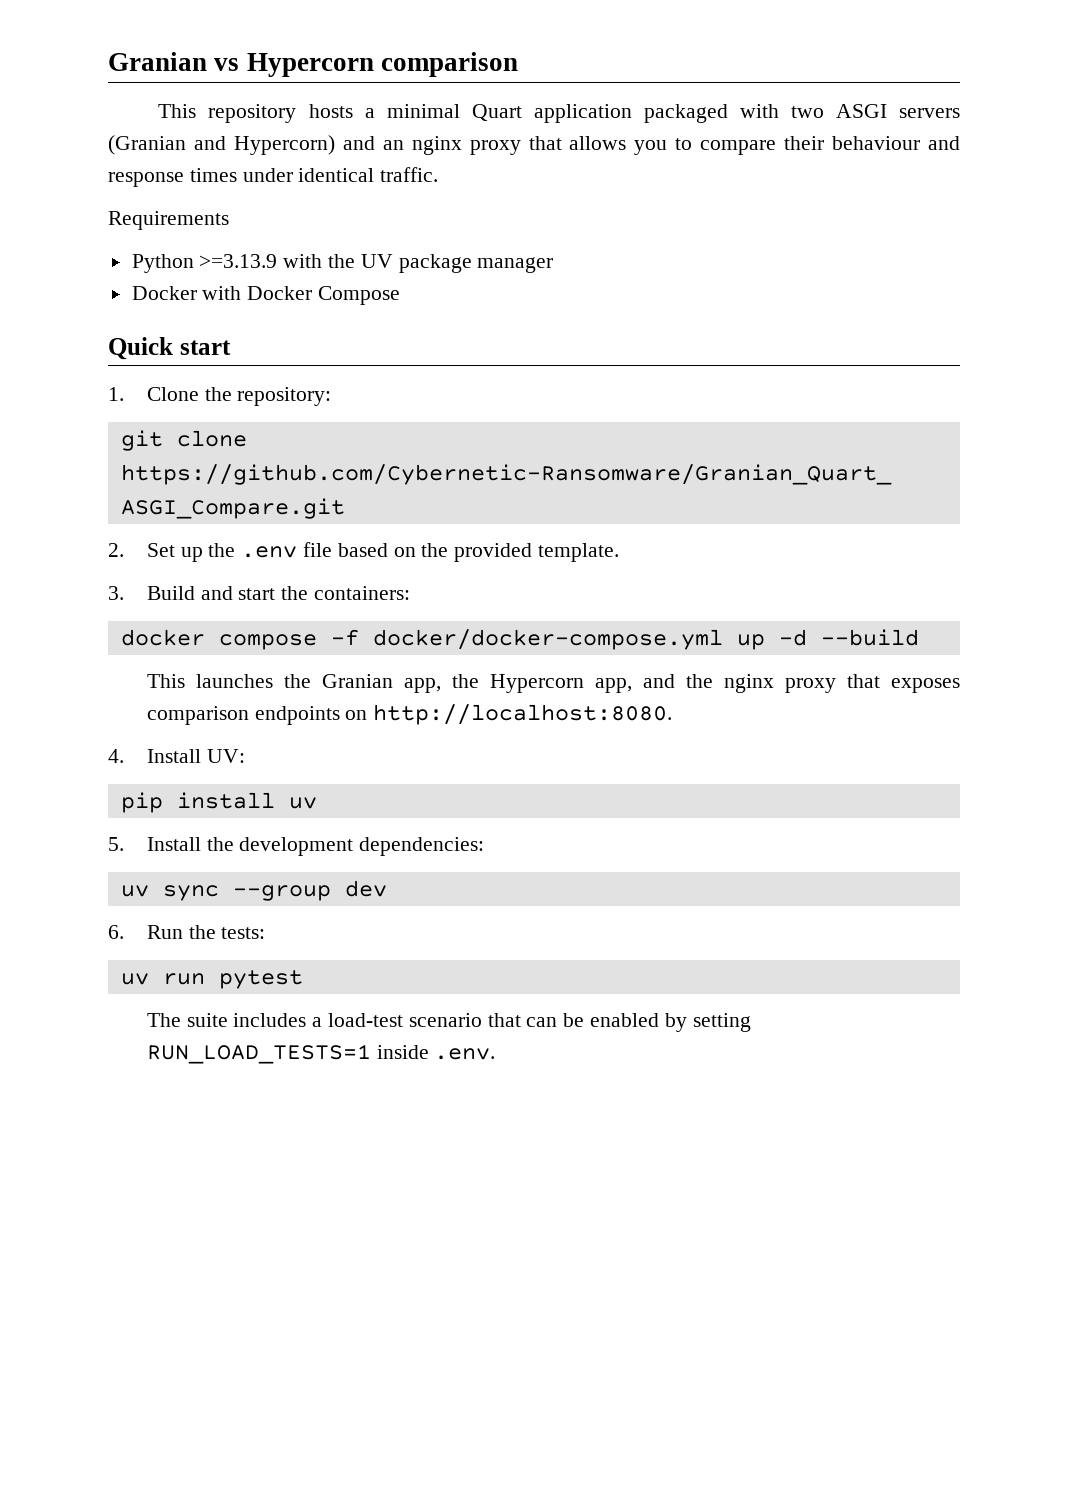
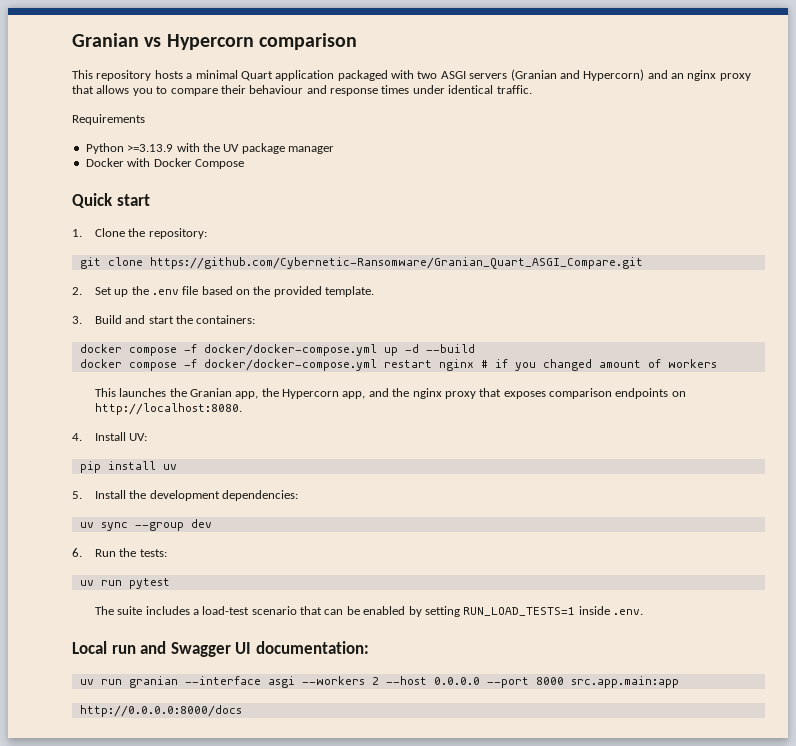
(919, 637) none -> [79,359,717,371] // docker compose -f docker/docker-compose.yml restart nginx # if you changed amount of workers
(496, 1054) none -> [72,641,369,657] [79,676,679,688] [79,705,242,717] // Local run and Swagger UI documentation: // uv run granian --interface asgi --workers 2 --host 0.0.0.0 --port 8000 src.app.main:app // http://0.0.0.0:8000/docs

